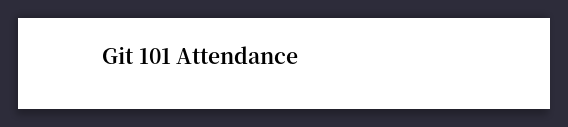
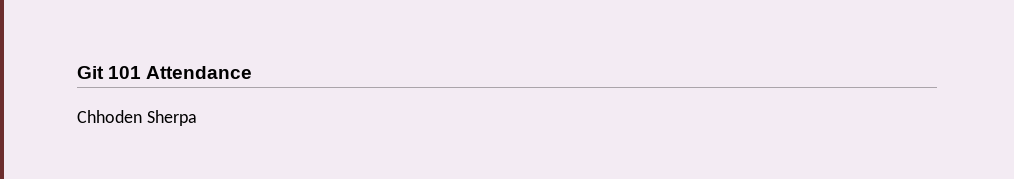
(299, 55) none -> [77,110,197,126] // Chhoden Sherpa

